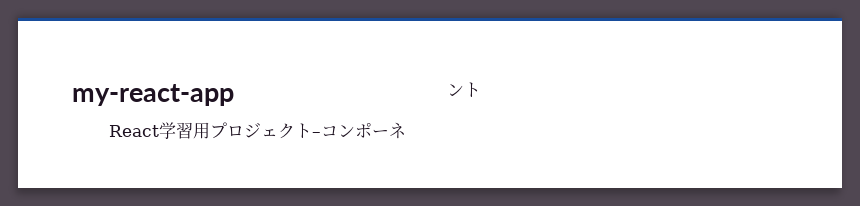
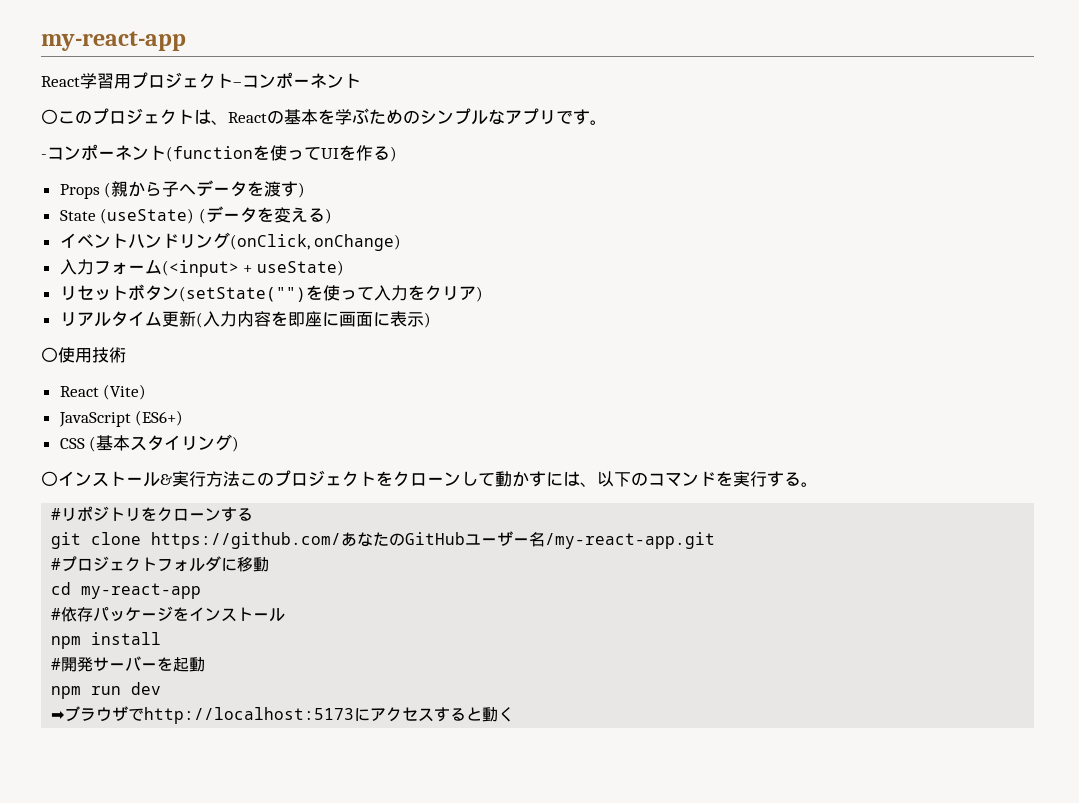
(481, 90) none -> [41,108,607,125] [41,144,397,162] [59,180,306,199] [59,206,332,224] [59,232,402,251] [59,259,344,277] [59,284,483,302] [59,311,431,328] [41,347,126,363] [59,384,147,400] [58,410,184,427] [59,434,240,452] [41,470,818,487] [51,506,254,522] [51,531,716,549] [51,556,270,572] [51,582,202,599] [51,606,286,622] [51,632,162,649] [51,656,206,672] [51,682,162,699] [51,706,515,724] // 〇このプロジェクトは、Reactの基本を学ぶためのシンプルなアプリです。 // -コンポーネント(functionを使ってUIを作る) // Props (親から子へデータを渡す) // State (useState) (データを変える) // イベントハンドリング(onClick, onChange) // 入力フォーム(<input> + useState) // リセットボタン(setState("")を使って入力をクリア) // リアルタイム更新(入力内容を即座に画面に表示) // 〇使用技術 // React (Vite) // JavaScript (ES6+) // CSS (基本スタイリング) // 〇インストール&実行方法このプロジェクトをクローンして動かすには、以下のコマンドを実行する。 // #リポジトリをクローンする // git clone https://github.com/あなたのGitHubユーザー名/my-react-app.git // #プロジェクトフォルダに移動 // cd my-react-app // #依存パッケージをインストール // npm install // #開発サーバーを起動 // npm run dev // ➡ブラウザでhttp://localhost:5173にアクセスすると動く

